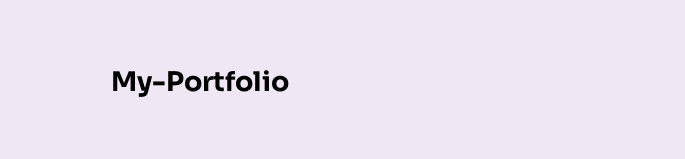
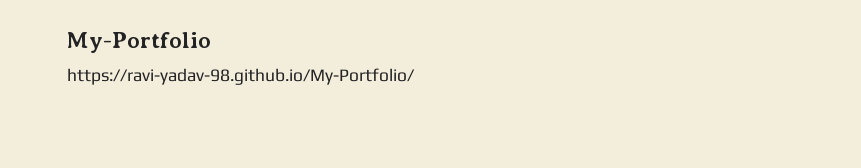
(289, 83) none -> [67,68,415,85] // https://ravi-yadav-98.github.io/My-Portfolio/

